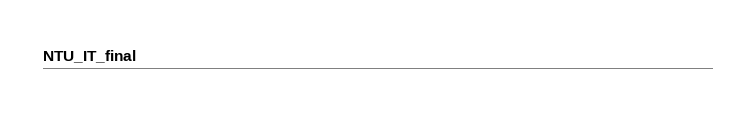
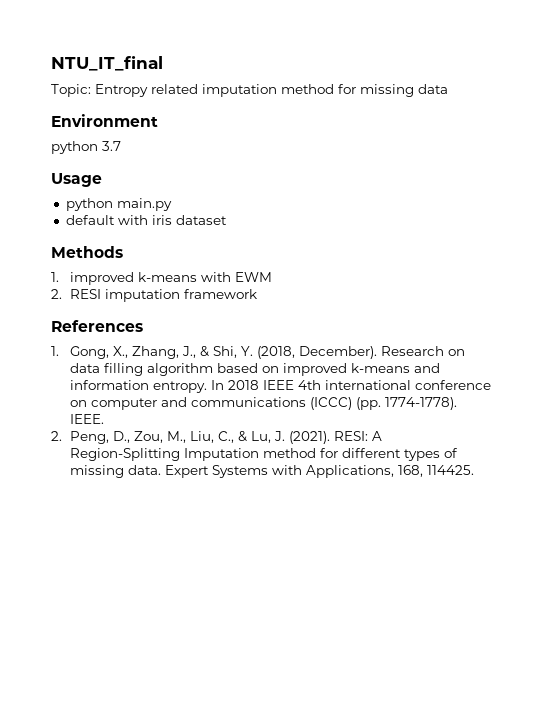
(136, 56) none -> [51,84,448,97] [51,114,158,127] [51,141,121,154] [51,173,102,187] [65,198,172,211] [65,215,227,225] [51,246,123,258] [51,272,273,285] [51,289,258,302] [51,320,143,332] [51,346,466,359] [70,363,441,376] [70,380,492,393] [70,397,458,410] [70,414,105,424] [51,431,383,444] [70,448,459,461] [70,465,475,478] // Topic: Entropy related imputation method for missing data // Environment // python 3.7 // Usage // python main.py // default with iris dataset // Methods // 1. improved k-means with EWM // 2. RESI imputation framework // References // 1. Gong, X., Zhang, J., & Shi, Y. (2018, December). Research on data filling algorithm based on improved k-means and information entropy. In 2018 IEEE 4th international conference on computer and communications (ICCC) (pp. 1774-1778). IEEE. // 2. Peng, D., Zou, M., Liu, C., & Lu, J. (2021). RESI: A Region-Splitting Imputation method for different types of missing data. Expert Systems with Applications, 168, 114425.

